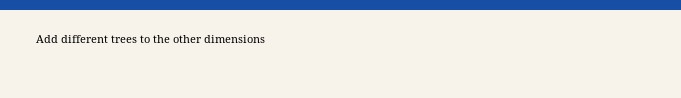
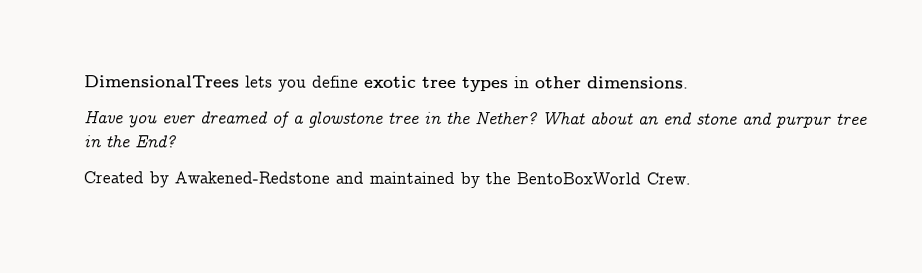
[36,35,265,43] Add different trees to the other dimensions -> [84,75,689,93] [84,110,868,128] [83,135,177,148] [83,171,691,189] DimensionalTrees lets you define exotic tree types in other dimensions. // Have you ever dreamed of a glowstone tree in the Nether? What about an end stone and purpur tree in the End? // Created by Awakened-Redstone and maintained by the BentoBoxWorld Crew.

